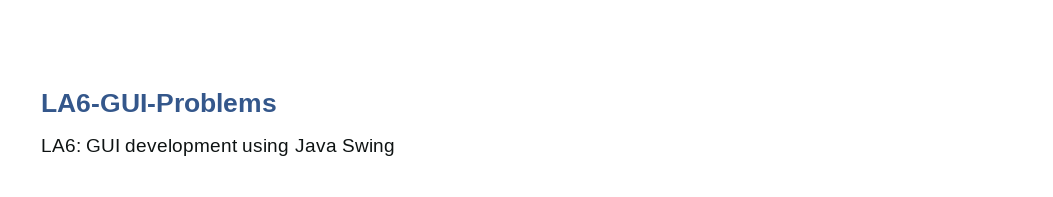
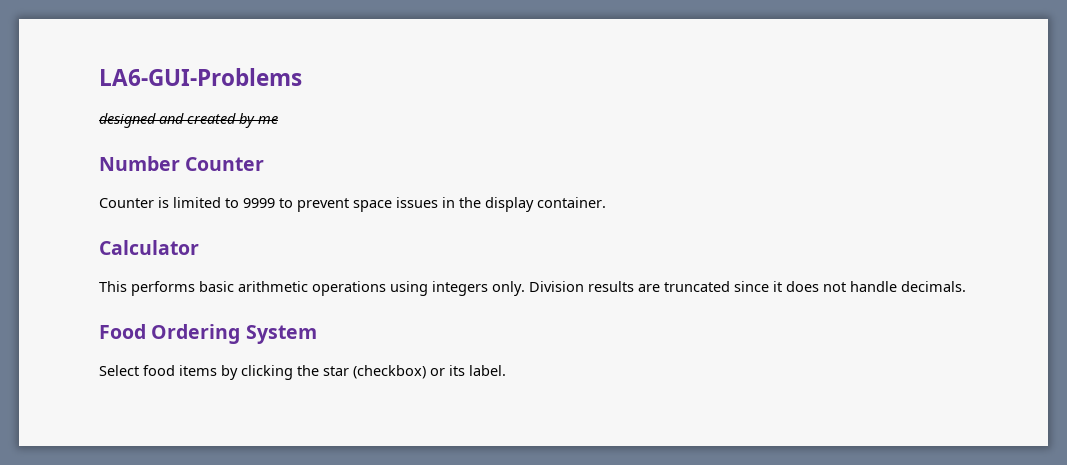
[41,139,395,156] LA6: GUI development using Java Swing -> [99,113,278,128] [99,156,265,171] [99,197,606,212] [99,240,199,255] [99,281,966,296] [99,324,317,344] [99,365,506,380] designed and created by me // Number Counter // Counter is limited to 9999 to prevent space issues in the display container. // Calculator // This performs basic arithmetic operations using integers only. Division results are truncated since it does not handle decimals. // Food Ordering System // Select food items by clicking the star (checkbox) or its label.

